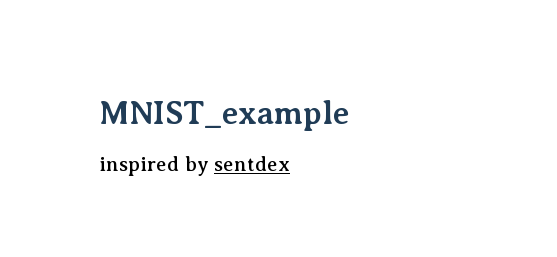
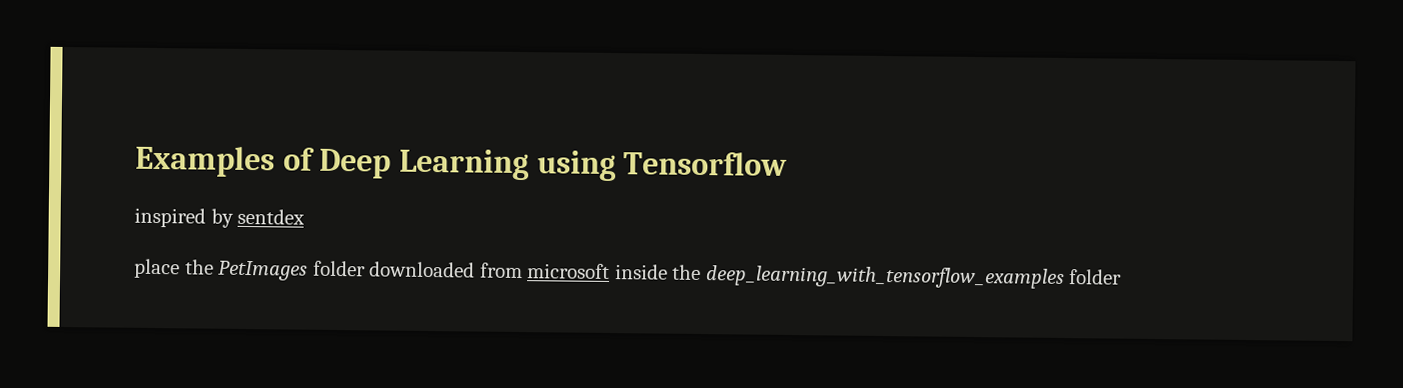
[99,100,349,131] [99,156,291,176] MNIST_example // inspired by sentdex -> [135,145,788,182] [134,207,306,228] [134,258,1123,289] Examples of Deep Learning using Tensorflow // inspired by sentdex // place the PetImages folder downloaded from microsoft inside the deep_learning_with_tensorflow_examples folder

